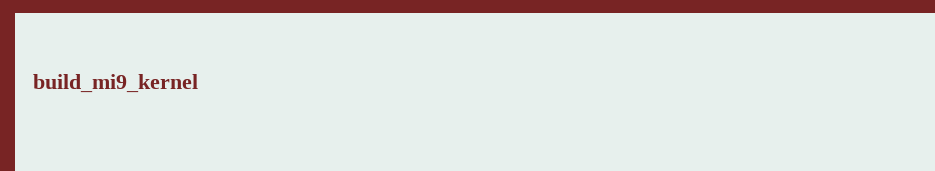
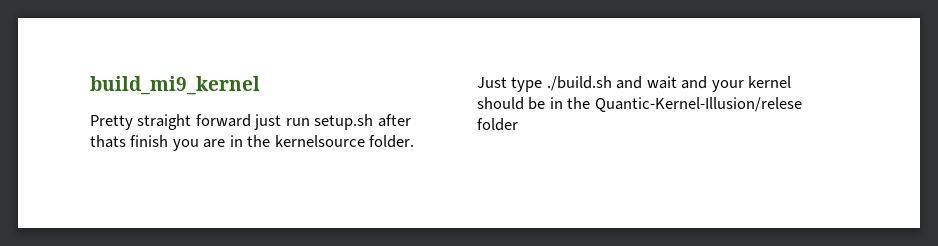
(198, 83) none -> [90,114,411,130] [90,135,415,151] [477,76,792,92] [477,97,802,112] [477,118,518,131] // Pretty straight forward just run setup.sh after thats finish you are in the kernelsource folder. Just type ./build.sh and wait and your kernel should be in the Quantic-Kernel-Illusion/relese folder

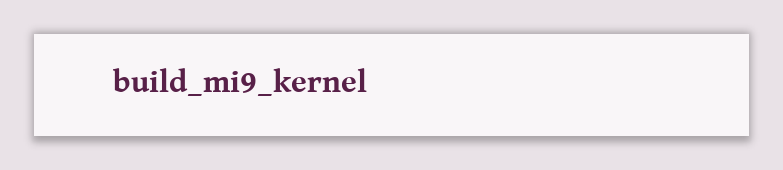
[90,114,411,130] [90,135,415,151] [477,76,792,92] [477,97,802,112] [477,118,518,131] // Pretty straight forward just run setup.sh after thats finish you are in the kernelsource folder. Just type ./build.sh and wait and your kernel should be in the Quantic-Kernel-Illusion/relese folder -> (367, 82) none

